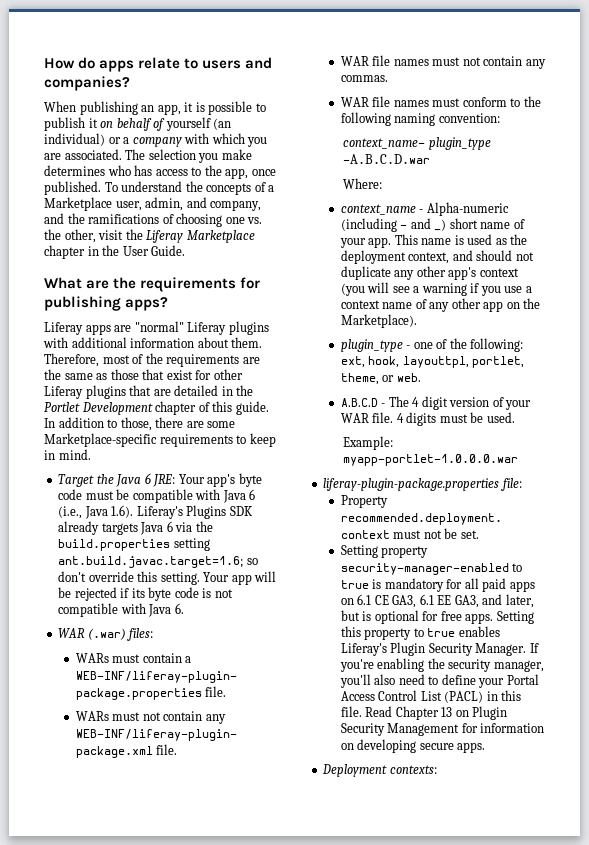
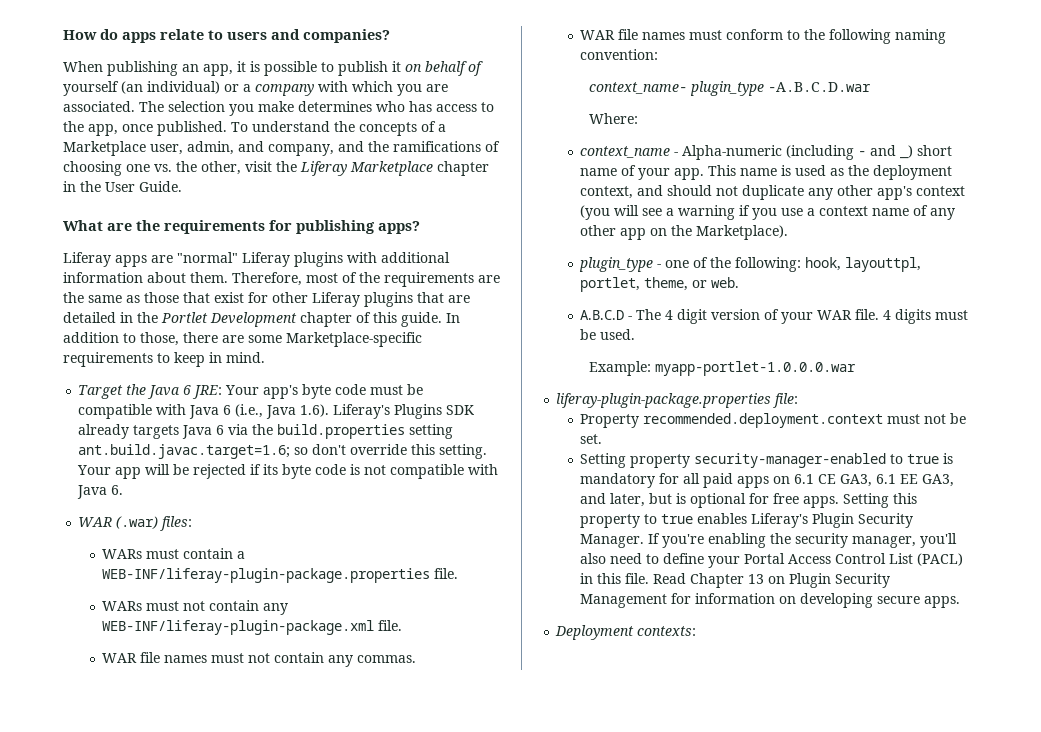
[340,356,365,368] ext, -> (802, 264) none

